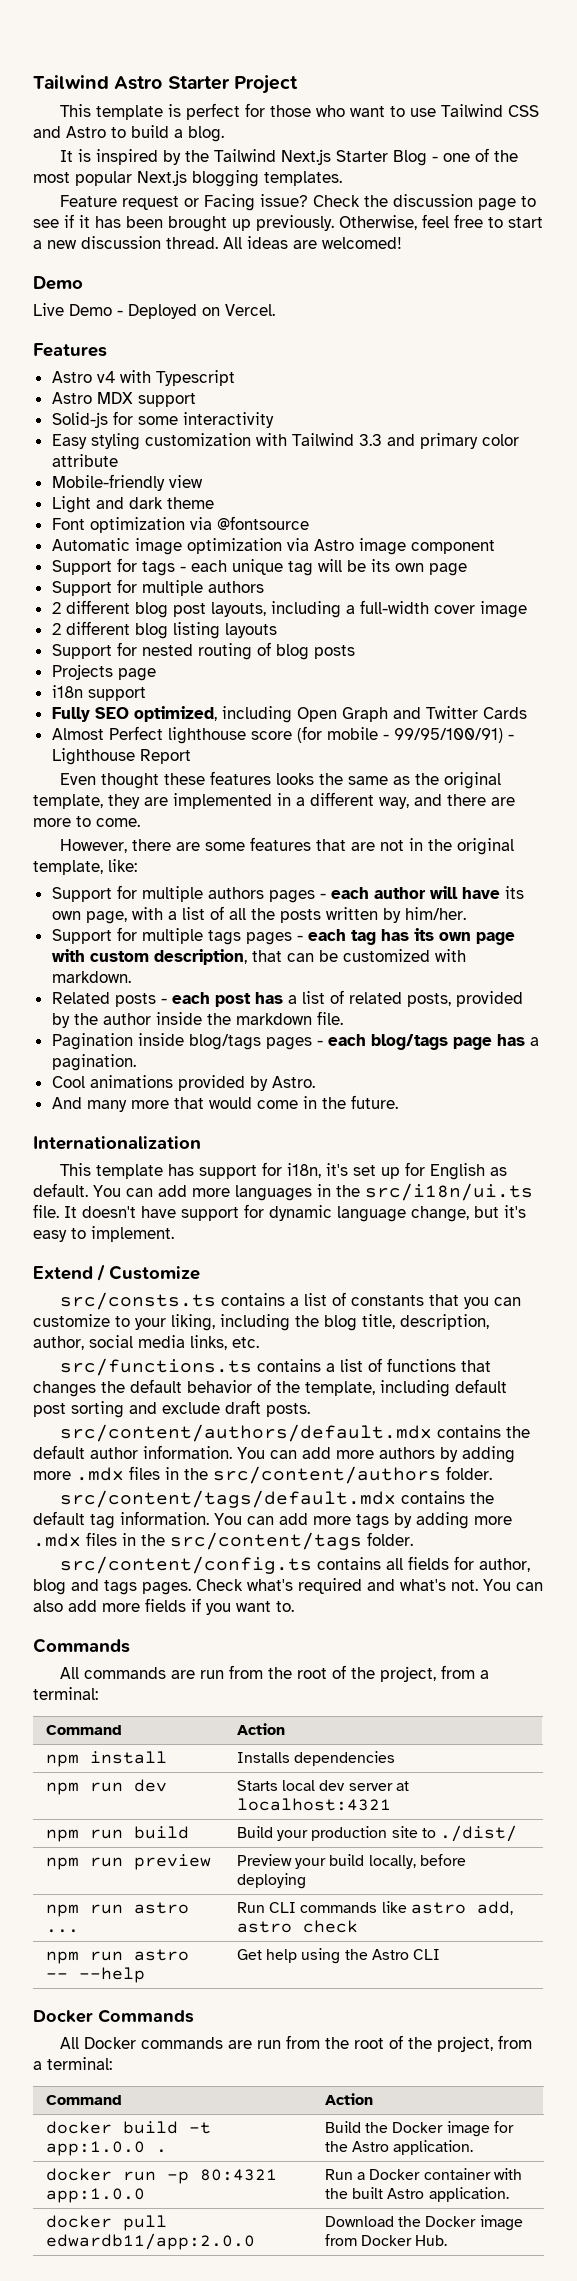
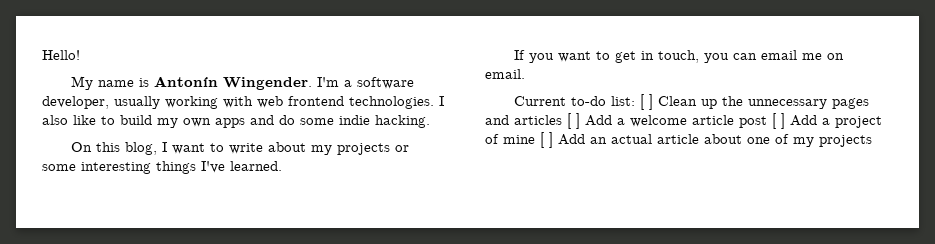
[33,75,298,94] [59,103,539,120] [33,125,224,142] [59,148,518,166] [33,170,342,187] [59,194,536,211] [33,214,543,232] [33,236,402,249] [33,276,83,290] [33,303,275,319] [33,343,107,357] [51,370,235,386] [51,392,196,407] [51,411,274,428] [51,433,519,450] [51,454,118,467] [51,474,203,491] [51,496,214,513] [51,516,309,533] [51,538,495,555] [51,558,467,576] [51,579,264,596] [51,600,527,618] [51,621,277,639] [51,642,355,660] [51,664,156,681] [51,685,146,701] [51,706,527,723] [51,726,514,744] [51,748,191,765] [59,771,501,789] [33,792,515,809] [33,816,140,827] [59,837,514,855] [33,859,137,875] [51,885,524,903] [51,906,466,924] [51,927,515,945] [51,949,466,965] [51,971,131,983] [51,990,523,1007] [51,1011,343,1028] [51,1033,539,1050] [51,1054,136,1071] [51,1075,315,1091] [51,1095,398,1112] [33,1136,201,1150] [59,1162,507,1180] [33,1183,533,1201] [33,1204,526,1222] [33,1226,174,1242] [33,1264,200,1281] [59,1292,521,1310] [33,1314,489,1331] [33,1335,259,1350] [59,1358,491,1376] [33,1379,507,1397] [33,1400,310,1418] [59,1424,530,1442] [33,1445,515,1463] [33,1466,492,1484] [59,1490,494,1508] [33,1511,512,1529] [33,1532,413,1550] [59,1556,530,1574] [33,1578,543,1595] [33,1598,294,1615] [33,1638,130,1653] [59,1665,489,1682] [33,1687,98,1700] [46,1725,123,1735] [237,1723,286,1735] [46,1751,168,1767] [237,1751,396,1766] [46,1779,168,1795] [237,1780,409,1791] [237,1798,392,1811] [46,1826,190,1842] [237,1825,517,1842] [46,1854,212,1870] [237,1854,466,1869] [237,1873,307,1889] [46,1902,190,1917] [46,1929,80,1933] [237,1901,513,1915] [237,1920,359,1933] [46,1949,190,1964] [46,1967,146,1983] [237,1948,440,1964] [33,2009,194,2023] [59,2035,532,2052] [33,2057,112,2070] [46,2095,123,2105] [325,2093,374,2105] [46,2121,212,2134] [46,2141,168,2156] [325,2121,514,2137] [325,2140,474,2155] [46,2168,278,2184] [46,2188,146,2203] [325,2168,522,2180] [325,2187,509,2202] [46,2215,168,2231] [46,2233,256,2250] [325,2215,523,2231] [325,2234,448,2246] Tailwind Astro Starter Project // This template is perfect for those who want to use Tailwind CSS and Astro to build a blog. // It is inspired by the Tailwind Next.js Starter Blog - one of the most popular Next.js blogging templates. // Feature request or Facing issue? Check the discussion page to see if it has been brought up previously. Otherwise, feel free to start a new discussion thread. All ideas are welcomed! // Demo // Live Demo - Deployed on Vercel. // Features // Astro v4 with Typescript // Astro MDX support // Solid-js for some interactivity // Easy styling customization with Tailwind 3.3 and primary color attribute // Mobile-friendly view // Light and dark theme // Font optimization via @fontsource // Automatic image optimization via Astro image component // Support for tags - each unique tag will be its own page // Support for multiple authors // 2 different blog post layouts, including a full-width cover image // 2 different blog listing layouts // Support for nested routing of blog posts // Projects page // i18n support // Fully SEO optimized, including Open Graph and Twitter Cards // Almost Perfect lighthouse score (for mobile - 99/95/100/91) - Lighthouse Report // Even thought these features looks the same as the original template, they are implemented in a different way, and there are more to come. // However, there are some features that are not in the original template, like: // Support for multiple authors pages - each author will have its own page, with a list of all the posts written by him/her. // Support for multiple tags pages - each tag has its own page with custom description, that can be customized with markdown. // Related posts - each post has a list of related posts, provided by the author inside the markdown file. // Pagination inside blog/tags pages - each blog/tags page has a pagination. // Cool animations provided by Astro. // And many more that would come in the future. // Internationalization // This template has support for i18n, it's set up for English as default. You can add more languages in the src/i18n/ui.ts file. It doesn't have support for dynamic language change, but it's easy to implement. // Extend / Customize // src/consts.ts contains a list of constants that you can customize to your liking, including the blog title, description, author, social media links, etc. // src/functions.ts contains a list of functions that changes the default behavior of the template, including default post sorting and exclude draft posts. // src/content/authors/default.mdx contains the default author information. You can add more authors by adding more .mdx files in the src/content/authors folder. // src/content/tags/default.mdx contains the default tag information. You can add more tags by adding more .mdx files in the src/content/tags folder. // src/content/config.ts contains all fields for author, blog and tags pages. Check what's required and what's not. You can also add more fields if you want to. // Commands // All commands are run from the root of the project, from a terminal: // Command | Action // npm install | Installs dependencies // npm run dev | Starts local dev server at localhost:4321 // npm run build | Build your production site to ./dist/ // npm run preview | Preview your build locally, before deploying // npm run astro ... | Run CLI commands like astro add, astro check // npm run astro -- --help | Get help using the Astro CLI // Docker Commands // All Docker commands are run from the root of the project, from a terminal: // Command | Action // docker build -t app:1.0.0 . | Build the Docker image for the Astro application. // docker run -p 80:4321 app:1.0.0 | Run a Docker container with the built Astro application. // docker pull edwardb11/app:2.0.0 | Download the Docker image from Docker Hub. -> [42,50,80,60] [70,76,414,90] [42,96,444,109] [42,115,430,128] [70,142,409,155] [42,161,282,174] [513,50,844,63] [485,69,525,79] [513,94,869,110] [485,113,882,129] [485,132,872,148] Hello! // My name is Antonín Wingender. I'm a software developer, usually working with web frontend technologies. I also like to build my own apps and do some indie hacking. // On this blog, I want to write about my projects or some interesting things I've learned. // If you want to get in touch, you can email me on email. // Current to-do list: [ ] Clean up the unnecessary pages and articles [ ] Add a welcome article post [ ] Add a project of mine [ ] Add an actual article about one of my projects

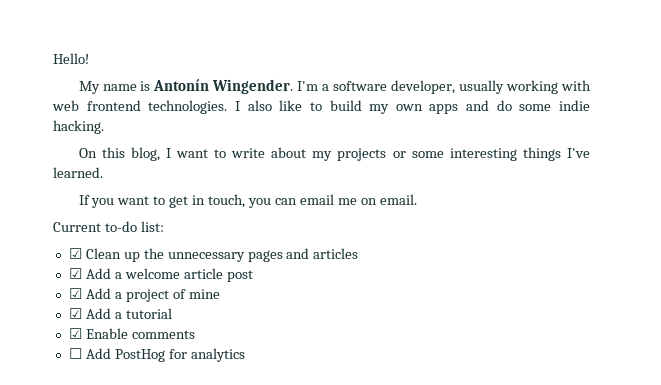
[639,94,653,110] [ ] -> [68,248,82,259] // ☑
[567,113,580,129] [ ] -> [68,268,82,279] // ☑
[772,113,785,129] [ ] -> [68,288,82,299] // ☑
[540,132,872,148] [ ] Add an actual article about one of my projects -> [68,308,172,319] [68,328,195,339] [68,348,245,362] // ☑ Add a tutorial // ☑ Enable comments // ☐ Add PostHog for analytics

